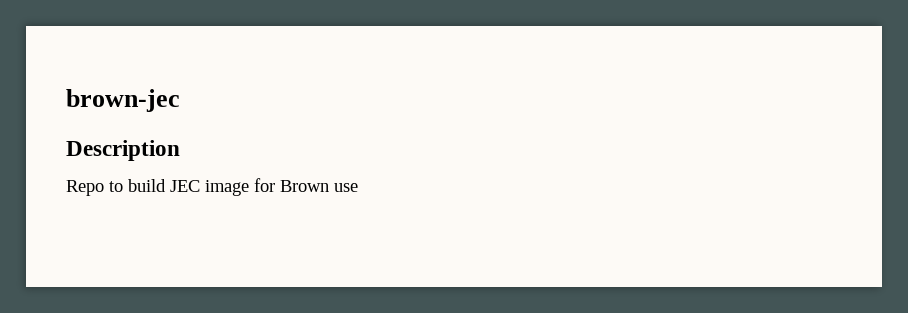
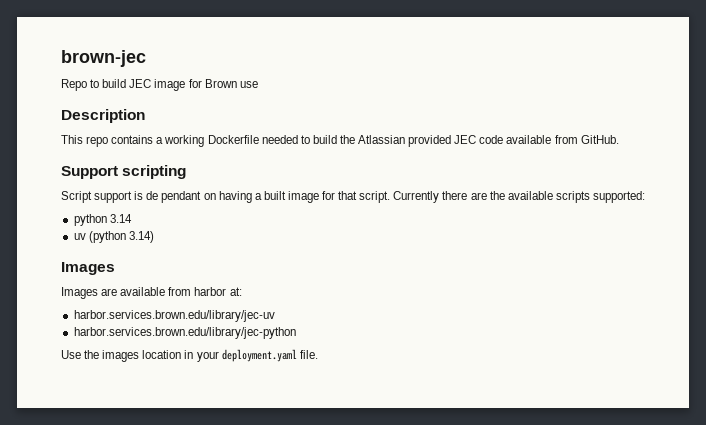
[66,140,180,161] // Description -> (146, 58) none
(358, 187) none -> [61,109,145,123] [61,135,619,147] [61,165,187,179] [61,191,645,203] [73,214,132,226] [73,231,154,243] [61,262,115,275] [61,287,242,299] [73,310,275,322] [73,327,296,339] [61,349,318,362] // Description // This repo contains a working Dockerfile needed to build the Atlassian provided JEC code available from GitHub. // Support scripting // Script support is de pendant on having a built image for that script. Currently there are the available scripts supported: // python 3.14 // uv (python 3.14) // Images // Images are available from harbor at: // harbor.services.brown.edu/library/jec-uv // harbor.services.brown.edu/library/jec-python // Use the images location in your deployment.yaml file.

